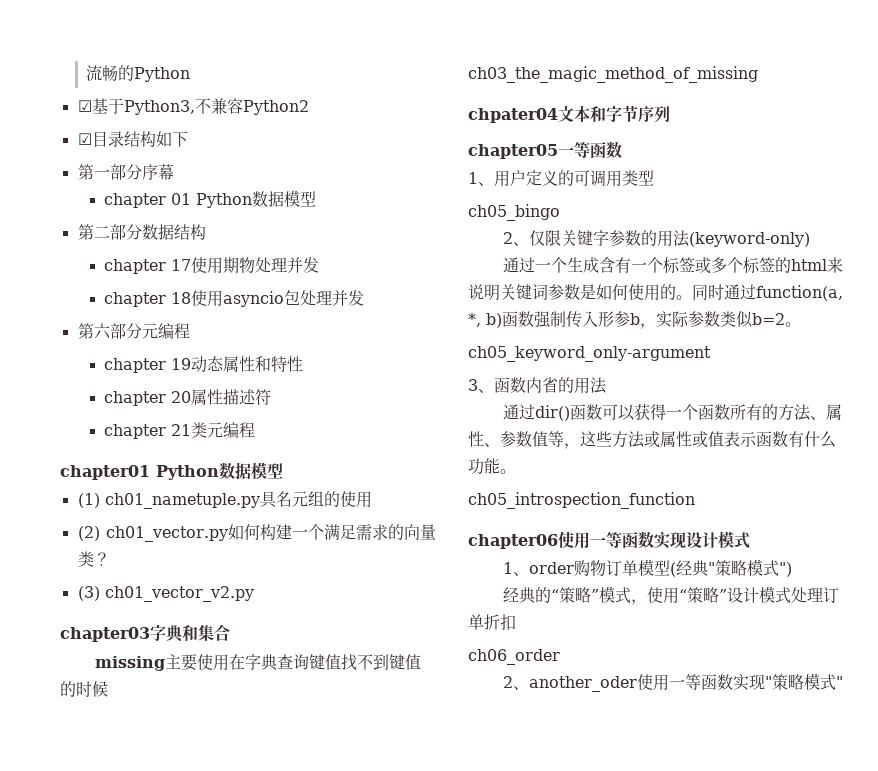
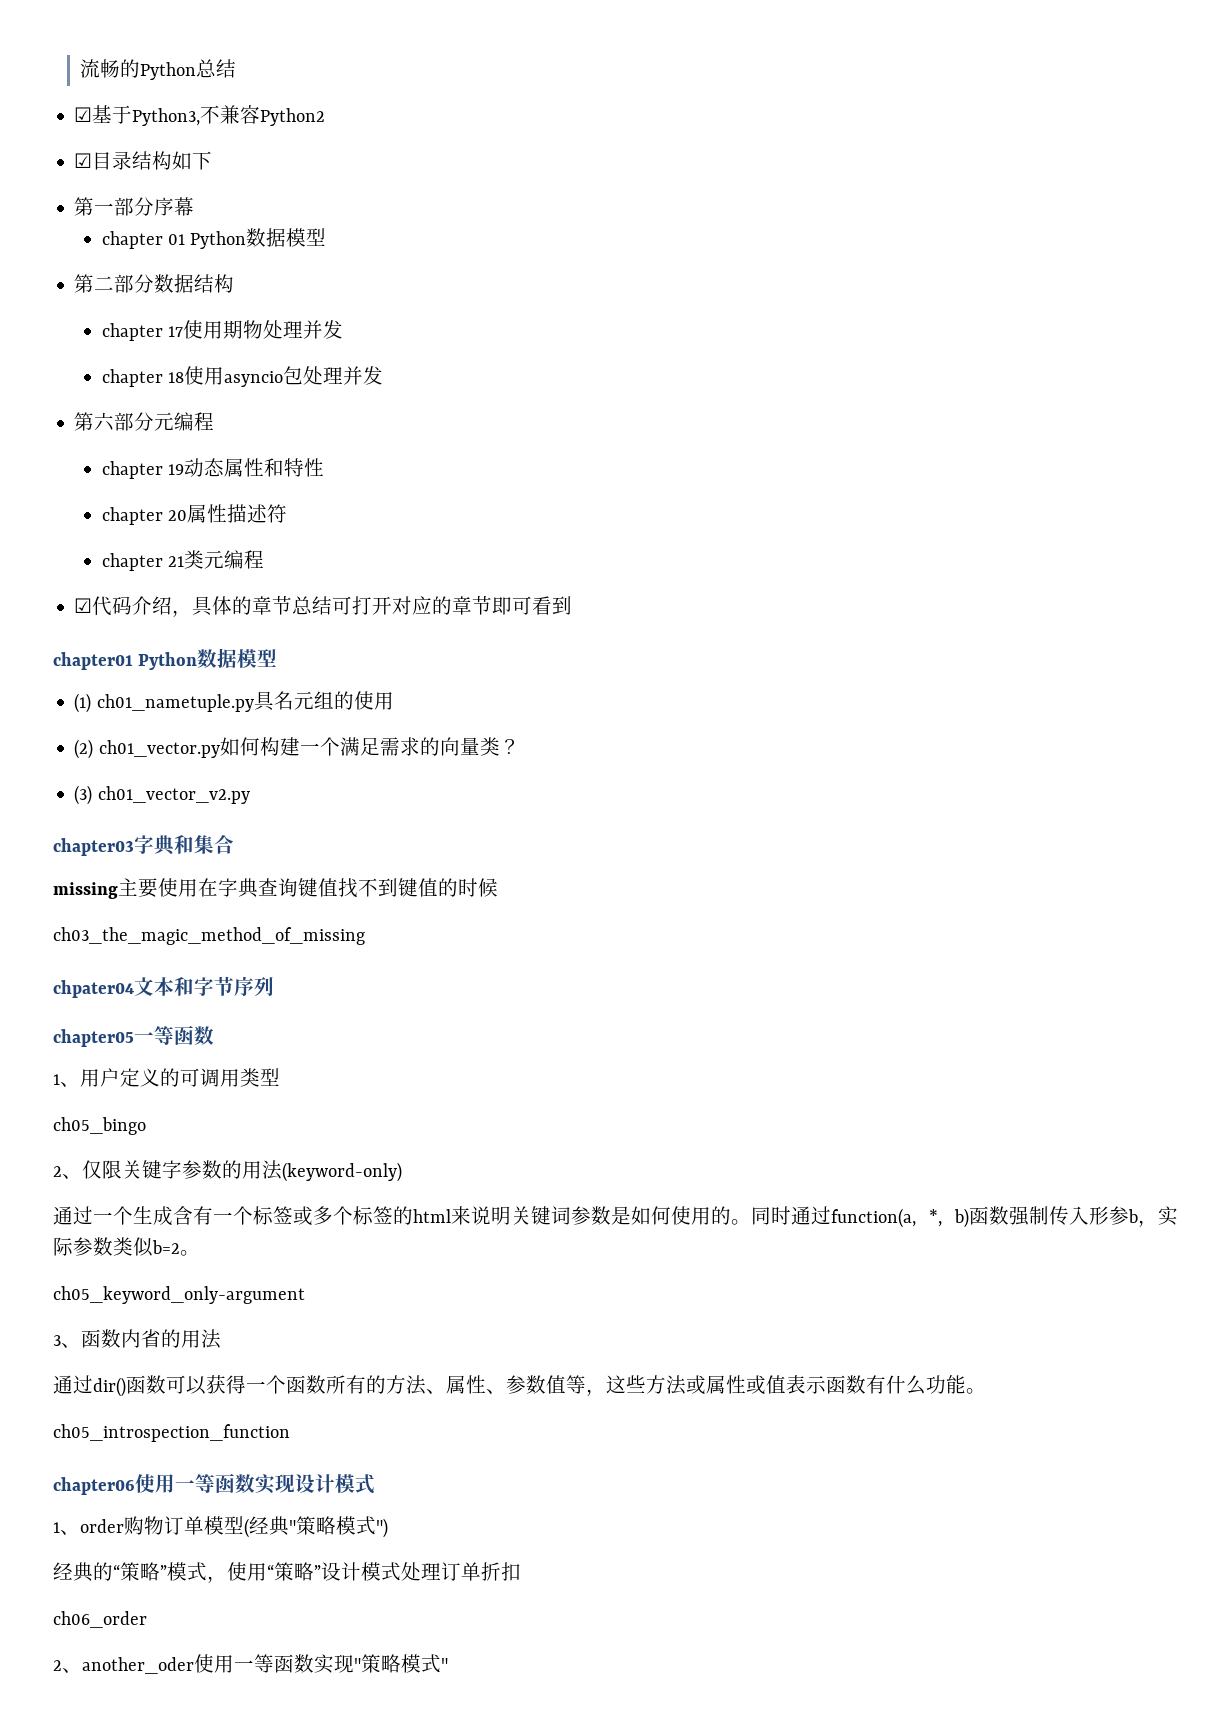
(191, 74) none -> [196,59,237,78] 总结
(255, 430) none -> [74,595,573,617] // ☑代码介绍，具体的章节总结可打开对应的章节即可看到

